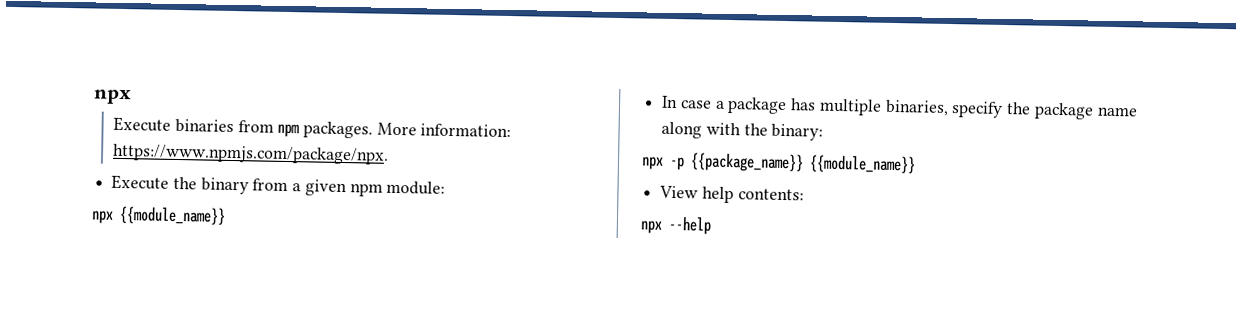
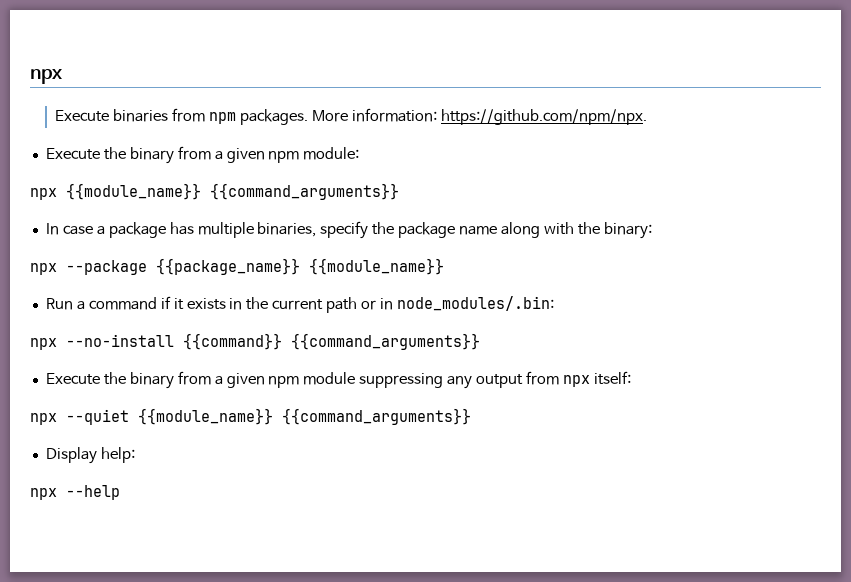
[112,143,390,165] https://www.npmjs.com/package/npx. -> [440,109,647,125] https://github.com/npm/npx.
(226, 215) none -> [210,183,399,200] {{command_arguments}}
[669,156,685,171] -p -> [66,260,147,275] --package
[659,185,804,204] View help contents: -> [45,296,554,313] [30,333,480,350] [45,371,631,389] [30,408,471,425] [45,447,135,464] Run a command if it exists in the current path or in node_modules/.bin: // npx --no-install {{command}} {{command_arguments}} // Execute the binary from a given npm module suppressing any output from npx itself: // npx --quiet {{module_name}} {{command_arguments}} // Display help:

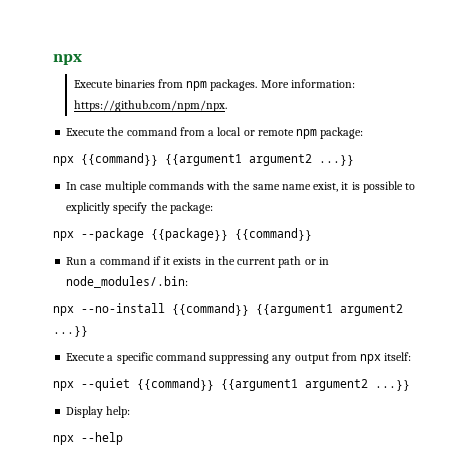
[129,146,360,164] [30,183,399,200] [45,221,652,239] binary from a given npm module: // npx {{module_name}} {{command_arguments}} // In case a package has multiple binaries, specify the package name along with the binary: -> [126,127,364,139] [53,153,354,166] [66,181,416,193] [66,202,213,214] command from a local or remote npm package: // npx {{command}} {{argument1 argument2 ...}} // In case multiple commands with the same name exist, it is possible to explicitly specify the package:
[156,258,444,275] {{package_name}} {{module_name}} -> [151,228,312,241] {{package}} {{command}}
[291,333,480,350] [45,371,356,389] {{command_arguments}} // Execute the binary from a given npm module -> [256,304,403,316] [53,326,88,337] [66,352,206,364] {{argument1 argument2 ...}} // Execute a specific command
[138,408,471,425] {{module_name}} {{command_arguments}} -> [137,378,410,391] {{command}} {{argument1 argument2 ...}}

